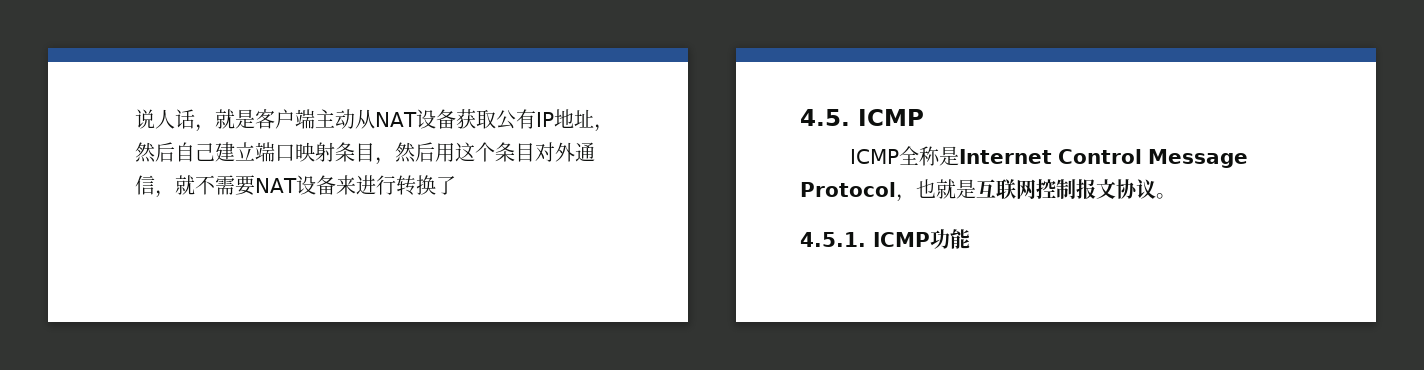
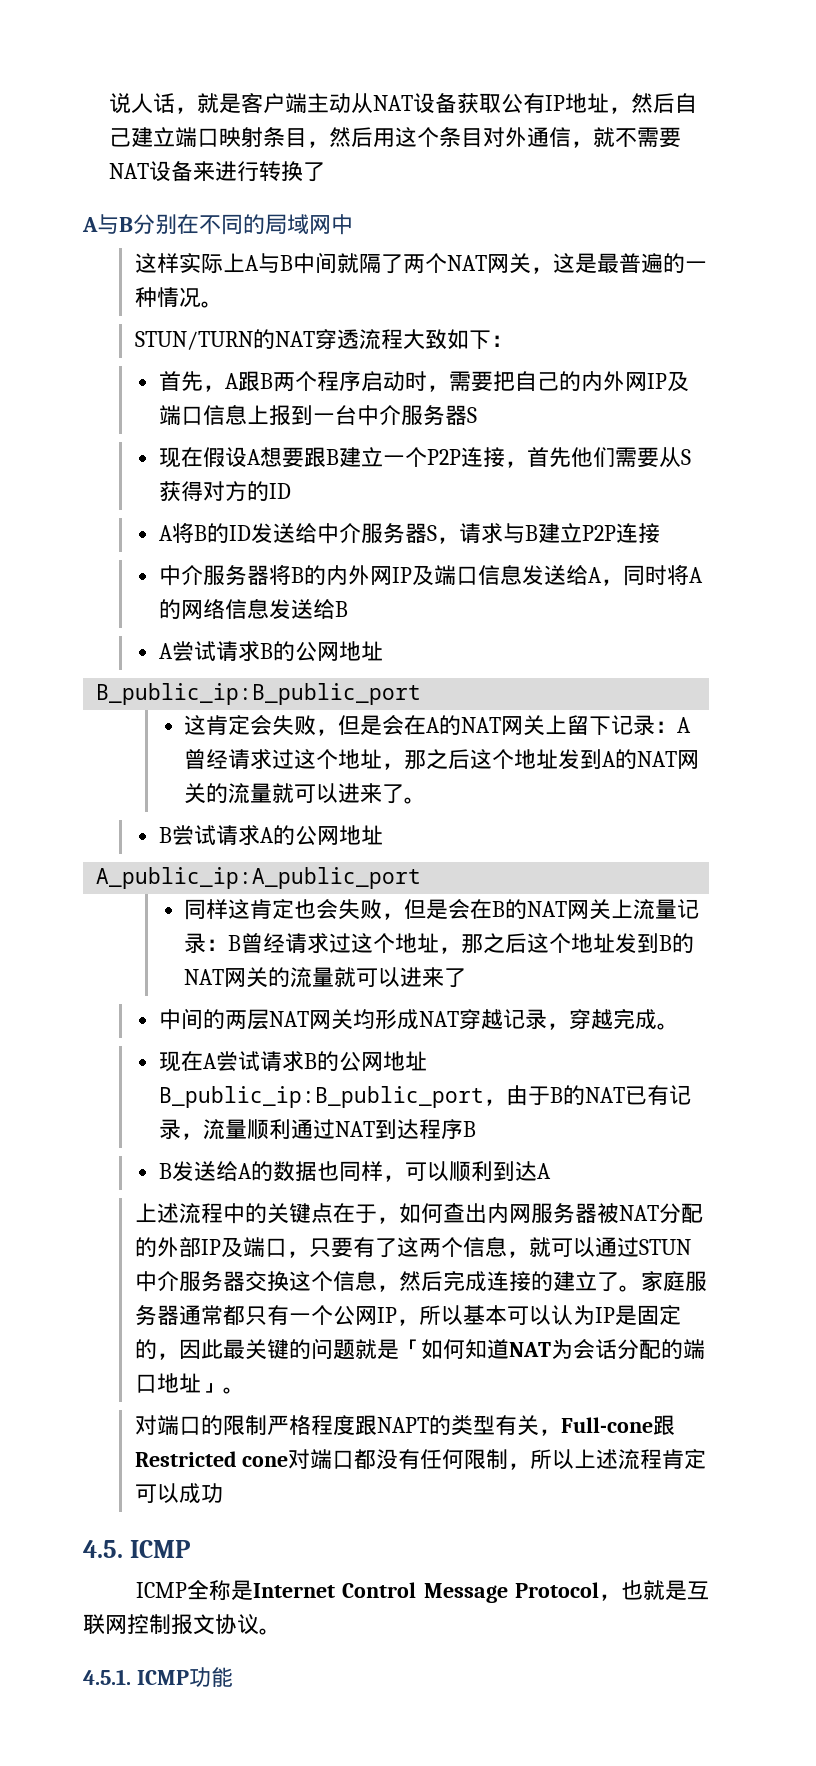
(456, 185) none -> [82,214,353,235] [134,252,707,274] [134,287,223,308] [134,329,513,350] [158,371,689,392] [158,404,477,426] [158,447,691,468] [158,481,291,502] [158,522,660,544] [158,564,703,586] [158,598,348,619] [158,641,383,662] [96,683,422,705] [184,715,692,736] [184,748,700,770] [184,783,427,804] [158,825,383,846] [96,867,422,889] [184,899,700,920] [184,932,695,954] [184,967,467,988] [158,1008,679,1030] [158,1051,427,1072] [158,1085,691,1108] [158,1119,476,1140] [158,1161,551,1182] [134,1203,703,1224] [134,1236,691,1258] [134,1270,707,1292] [134,1305,681,1326] [134,1338,705,1360] [134,1373,245,1394] [134,1415,675,1436] [134,1449,707,1470] [134,1483,223,1503] // A与B分别在不同的局域网中 // 这样实际上A与B中间就隔了两个NAT网关，这是最普遍的一种情况。 // STUN/TURN的NAT穿透流程大致如下： // 首先，A跟B两个程序启动时，需要把自己的内外网IP及端口信息上报到一台中介服务器S // 现在假设A想要跟B建立一个P2P连接，首先他们需要从S获得对方的ID // A将B的ID发送给中介服务器S，请求与B建立P2P连接 // 中介服务器将B的内外网IP及端口信息发送给A，同时将A的网络信息发送给B // A尝试请求B的公网地址 // B_public_ip:B_public_port // 这肯定会失败，但是会在A的NAT网关上留下记录：A曾经请求过这个地址，那之后这个地址发到A的NAT网关的流量就可以进来了。 // B尝试请求A的公网地址 // A_public_ip:A_public_port // 同样这肯定也会失败，但是会在B的NAT网关上流量记录：B曾经请求过这个地址，那之后这个地址发到B的NAT网关的流量就可以进来了 // 中间的两层NAT网关均形成NAT穿越记录，穿越完成。 // 现在A尝试请求B的公网地址B_public_ip:B_public_port，由于B的NAT已有记录，流量顺利通过NAT到达程序B // B发送给A的数据也同样，可以顺利到达A // 上述流程中的关键点在于，如何查出内网服务器被NAT分配的外部IP及端口，只要有了这两个信息，就可以通过STUN中介服务器交换这个信息，然后完成连接的建立了。家庭服务器通常都只有一个公网IP，所以基本可以认为IP是固定的，因此最关键的问题就是「如何知道NAT为会话分配的端口地址」。 // 对端口的限制严格程度跟NAPT的类型有关，Full-cone跟Restricted cone对端口都没有任何限制，所以上述流程肯定可以成功

